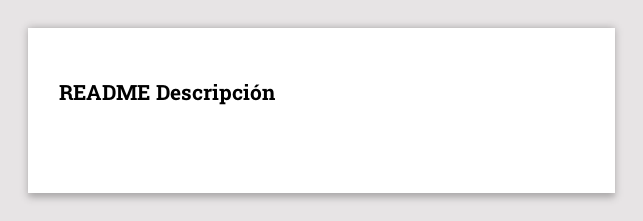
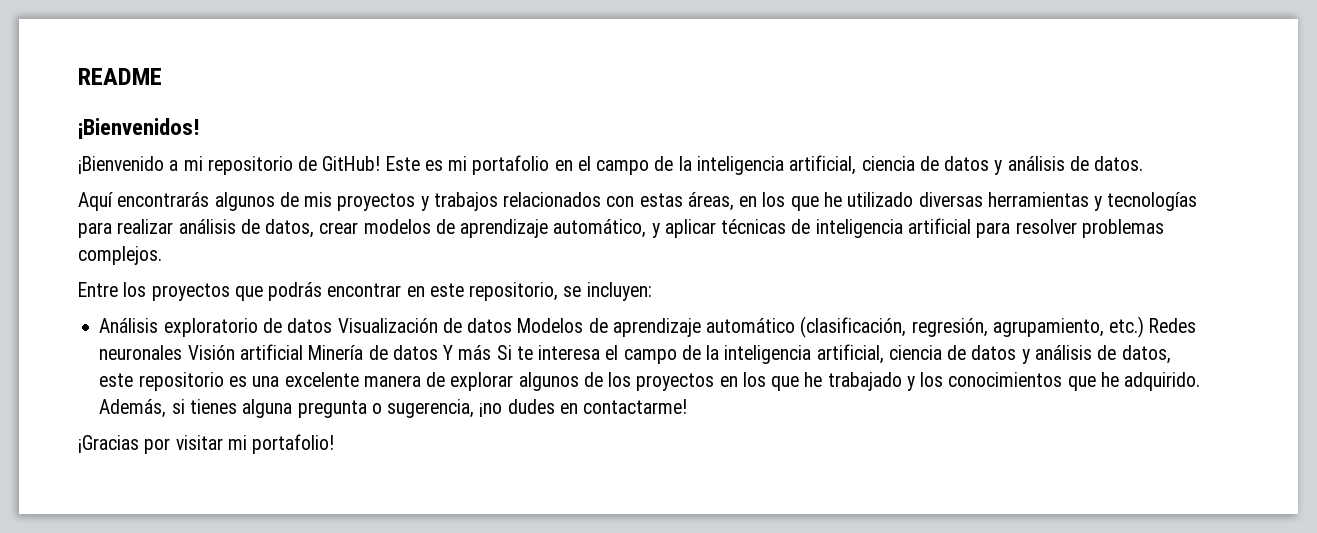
[155,84,276,105] Descripción -> [78,118,200,139] [78,155,1144,175] [78,192,1198,211] [78,218,1164,238] [78,246,162,265] [78,282,652,301] [99,316,1197,338] [99,344,1171,364] [99,372,1201,391] [99,399,688,418] [78,434,335,454] // ¡Bienvenidos! // ¡Bienvenido a mi repositorio de GitHub! Este es mi portafolio en el campo de la inteligencia artificial, ciencia de datos y análisis de datos. // Aquí encontrarás algunos de mis proyectos y trabajos relacionados con estas áreas, en los que he utilizado diversas herramientas y tecnologías para realizar análisis de datos, crear modelos de aprendizaje automático, y aplicar técnicas de inteligencia artificial para resolver problemas complejos. // Entre los proyectos que podrás encontrar en este repositorio, se incluyen: // Análisis exploratorio de datos Visualización de datos Modelos de aprendizaje automático (clasificación, regresión, agrupamiento, etc.) Redes neuronales Visión artificial Minería de datos Y más Si te interesa el campo de la inteligencia artificial, ciencia de datos y análisis de datos, este repositorio es una excelente manera de explorar algunos de los proyectos en los que he trabajado y los conocimientos que he adquirido. Además, si tienes alguna pregunta o sugerencia, ¡no dudes en contactarme! // ¡Gracias por visitar mi portafolio!

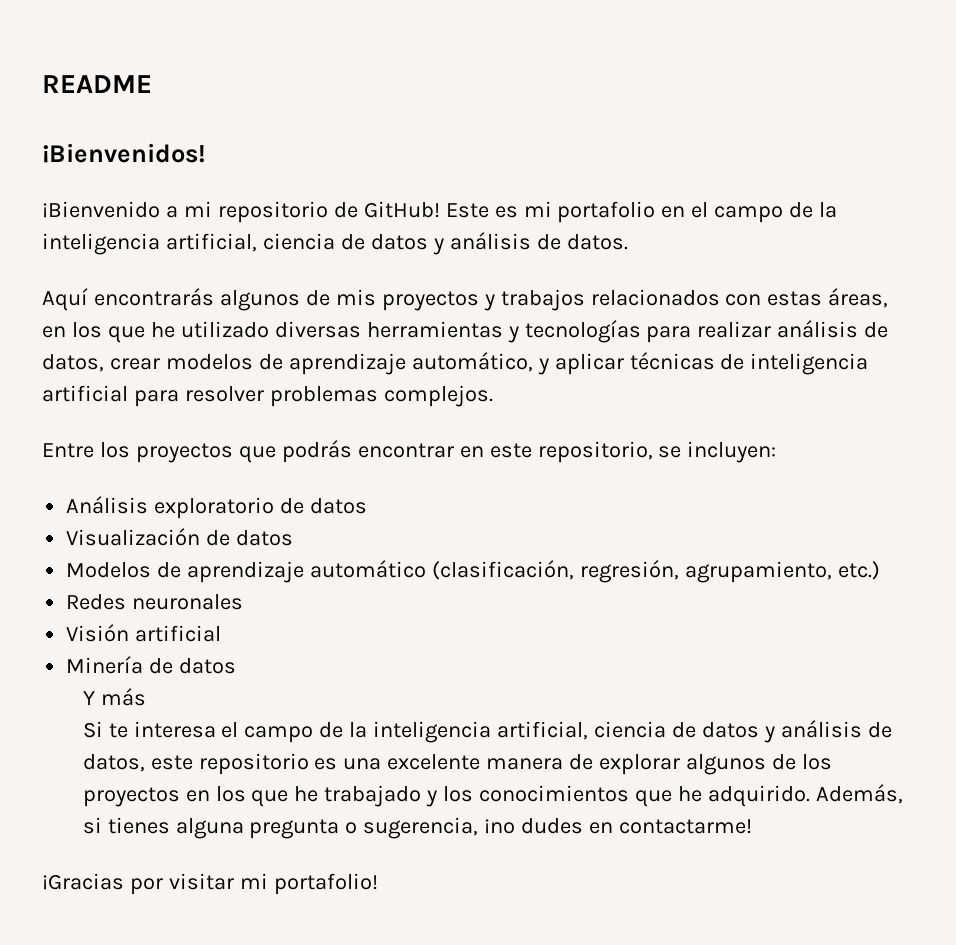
(333, 325) none -> (368, 506) //
(513, 325) none -> (294, 538) //
(1145, 327) none -> (880, 570) //
(183, 352) none -> (244, 602) //
(303, 352) none -> (222, 633) //
(438, 352) none -> (237, 666) //
(492, 352) none -> (146, 697) //

